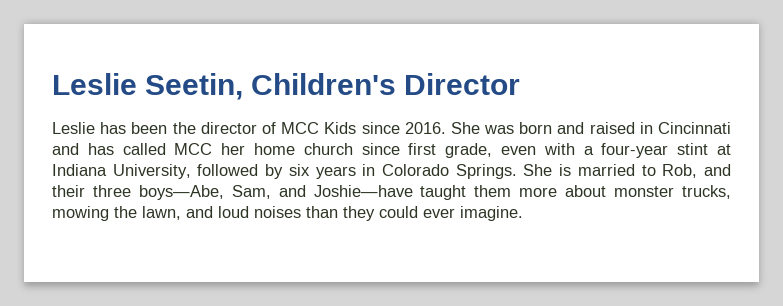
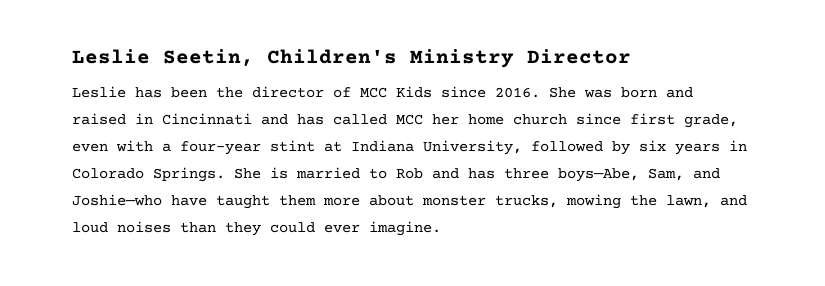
(397, 84) none -> [410,49,514,68] Ministry
[662,164,731,178] [52,185,85,197] Rob, and their -> [396,168,495,179] Rob and has
[313,185,413,197] Joshie—have -> [72,194,207,206] Joshie—who have

